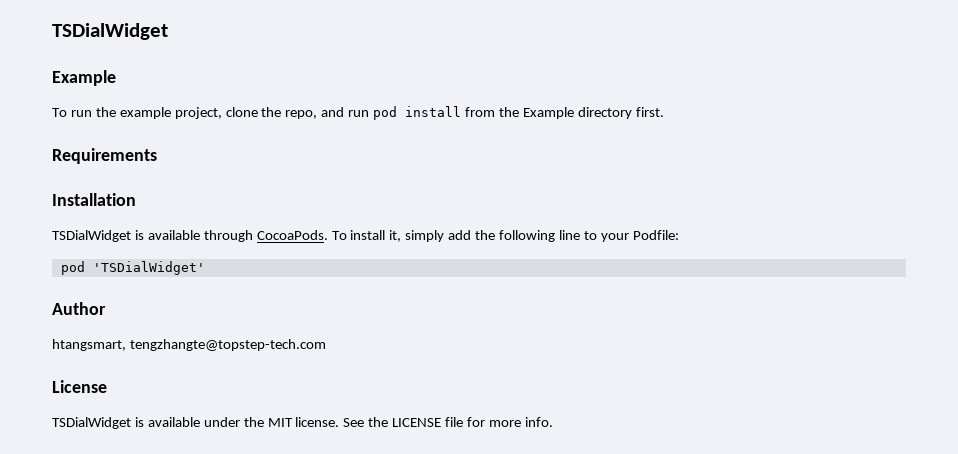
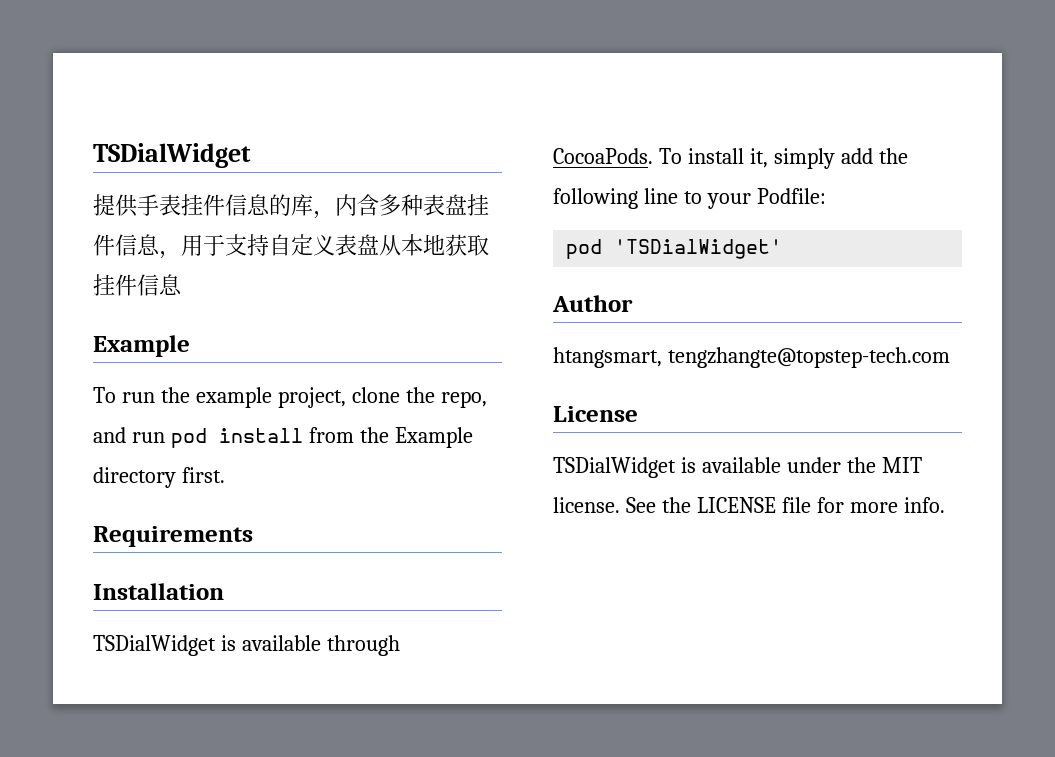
[52,23,168,40] TSDialWidget -> [93,143,251,168] [93,194,489,219] [93,234,489,259] [93,274,182,296] TSDialWidget // 提供手表挂件信息的库，内含多种表盘挂件信息，用于支持自定义表盘从本地获取挂件信息

